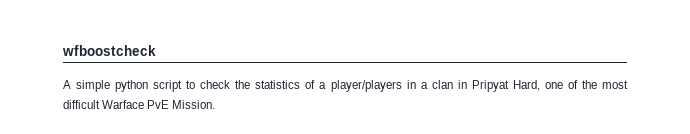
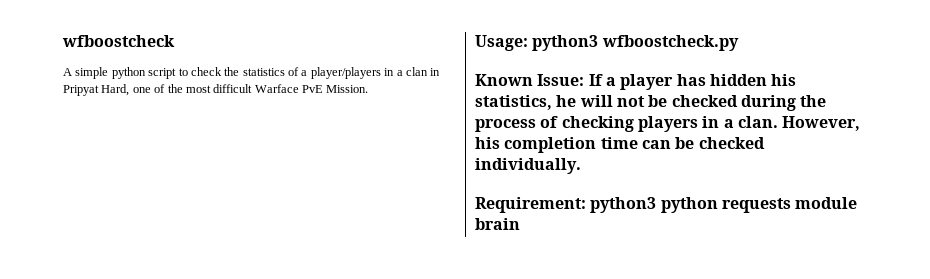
(216, 104) none -> [475,35,739,51] [475,74,797,90] [475,95,827,111] [475,116,861,132] [475,137,765,153] [475,158,581,174] [475,197,858,213] [475,218,520,230] // Usage: python3 wfboostcheck.py // Known Issue: If a player has hidden his statistics, he will not be checked during the process of checking players in a clan. However, his completion time can be checked individually. // Requirement: python3 python requests module brain

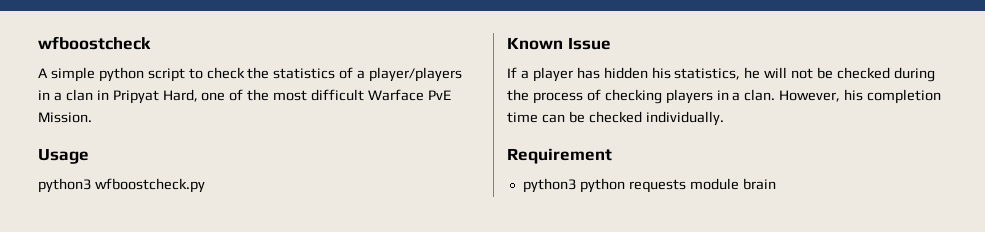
[475,35,528,51] Usage: -> [38,148,89,164] Usage //
[537,74,585,86] Issue: -> [567,37,611,50] Issue //
[475,197,586,213] Requirement: -> [507,148,612,164] Requirement //

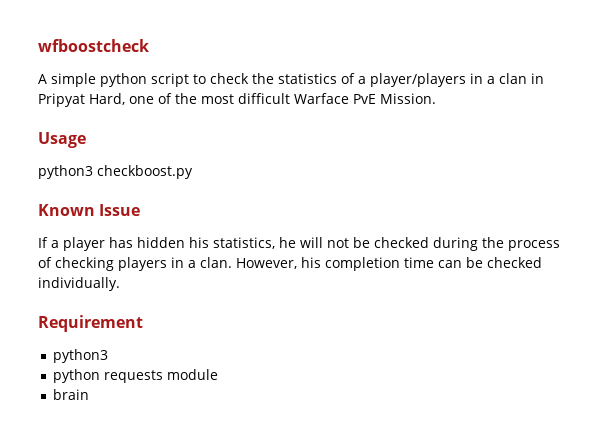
[94,178,205,193] wfboostcheck.py -> [97,165,193,179] checkboost.py
(576, 185) none -> (108, 356) //
(739, 184) none -> (218, 374) //

